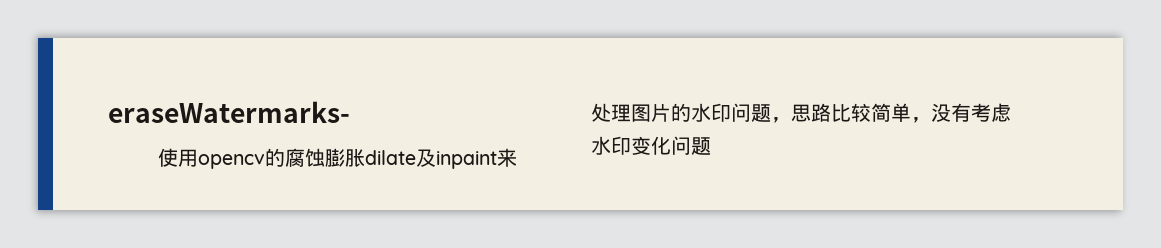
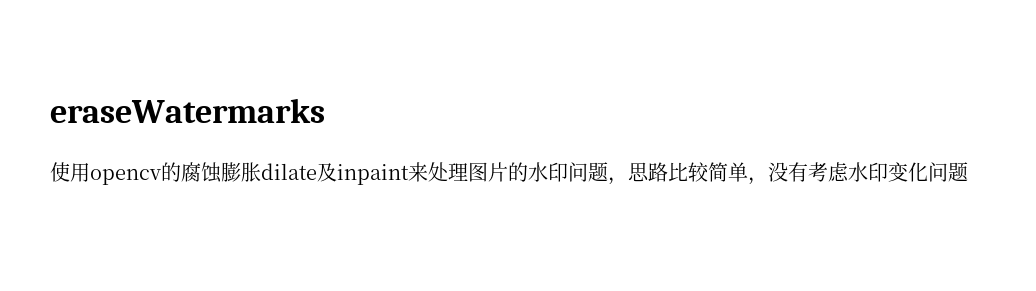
[108,101,350,123] eraseWatermarks- -> [50,98,325,123] eraseWatermarks

